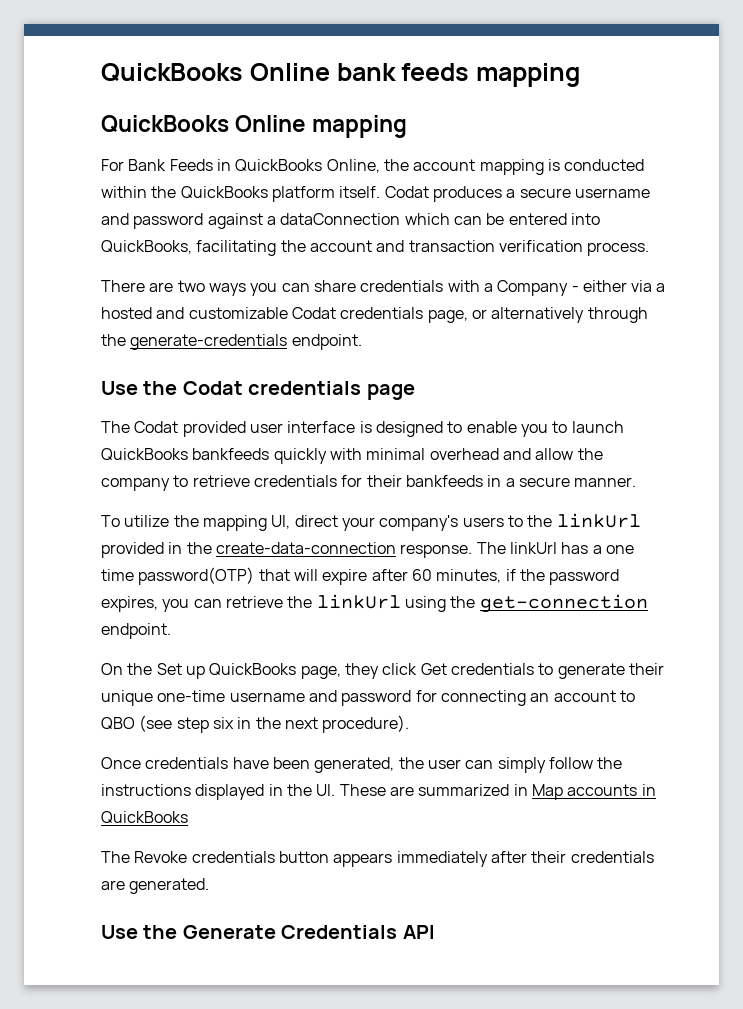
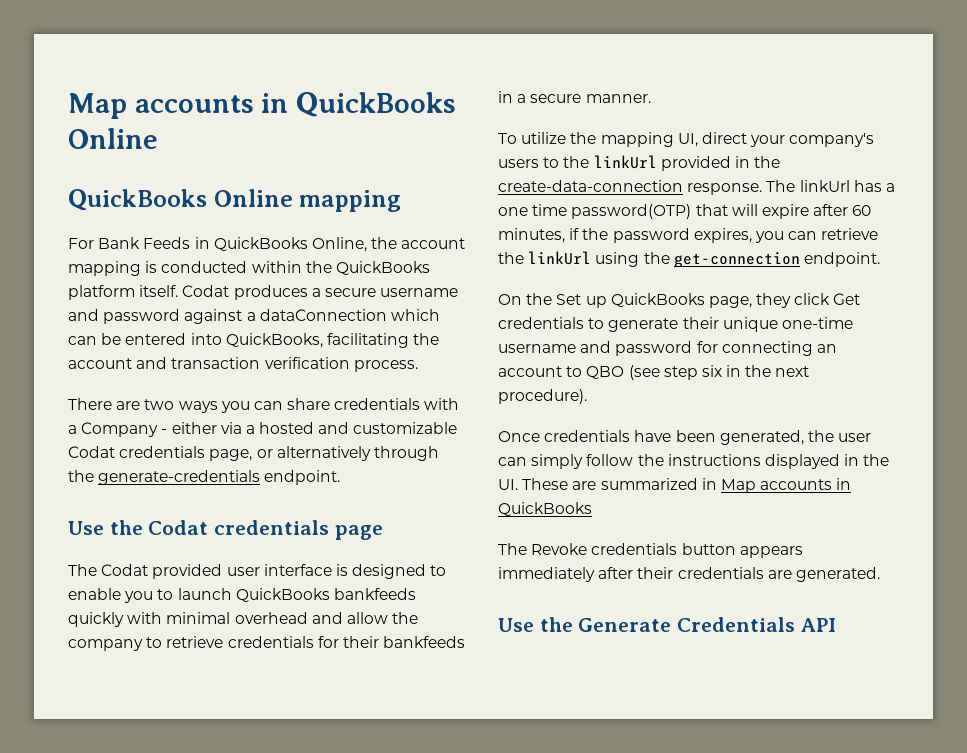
[101,63,580,87] QuickBooks Online bank feeds mapping -> [68,92,457,119] [68,128,158,149] Map accounts in QuickBooks Online

